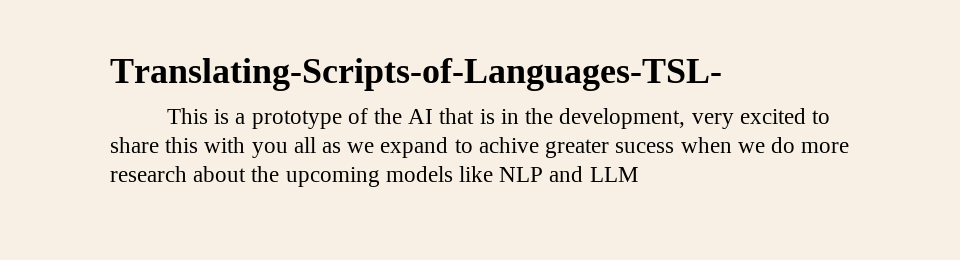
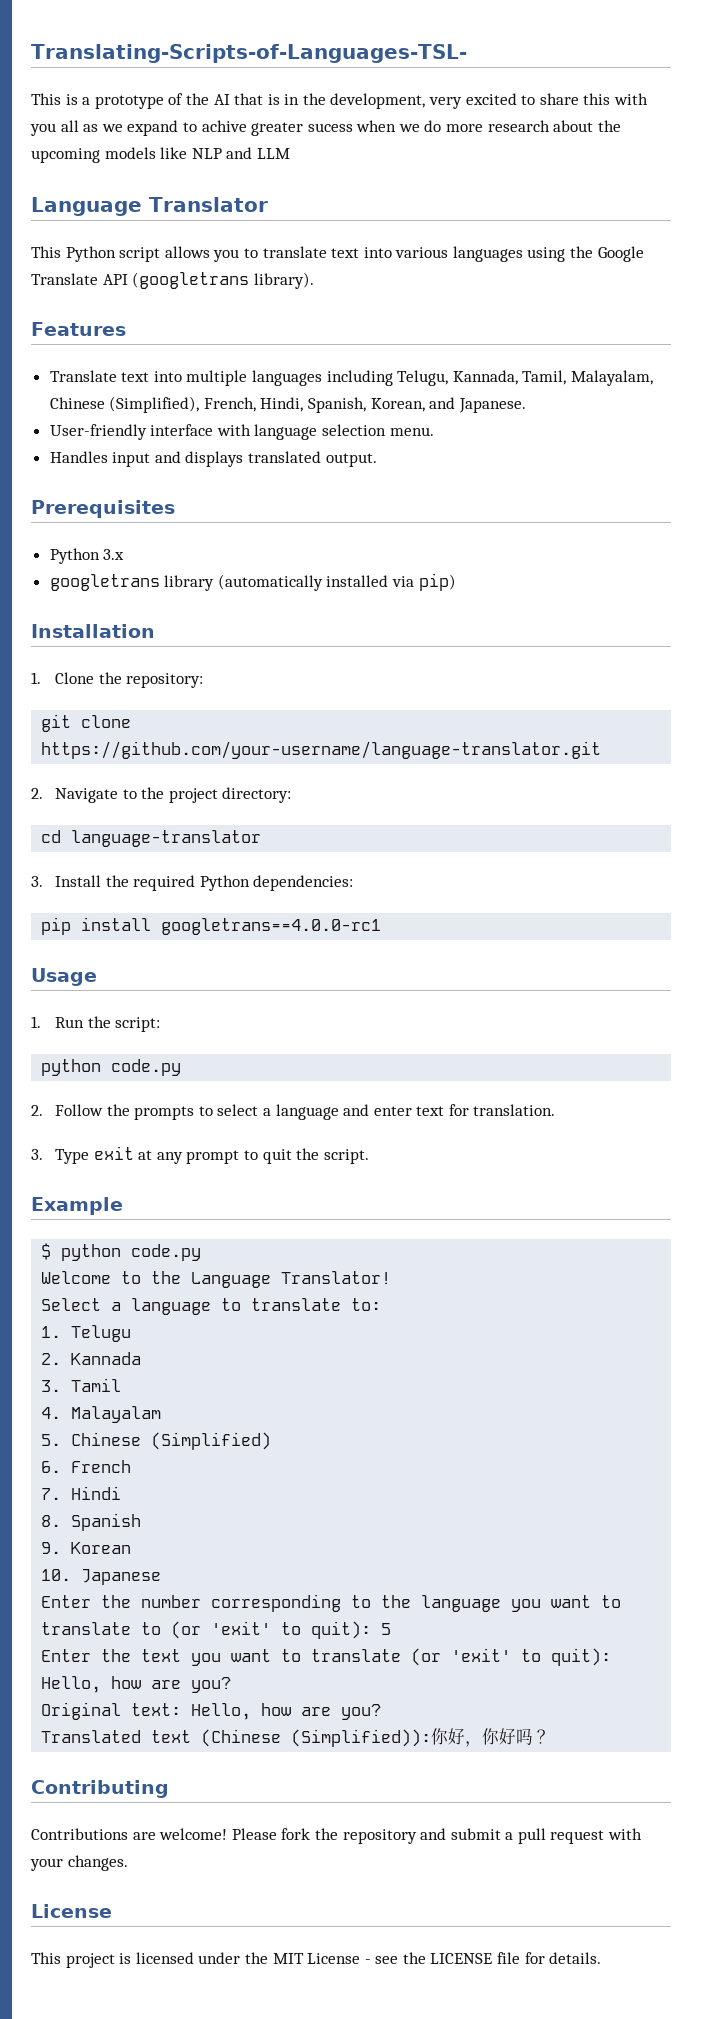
(638, 174) none -> [31,197,268,216] [31,246,644,262] [31,272,314,289] [31,322,126,336] [49,370,654,386] [49,396,526,413] [49,424,434,440] [49,451,377,467] [31,500,175,518] [49,548,125,564] [49,573,456,591] [31,624,155,638] [31,672,204,688] [41,714,132,732] [41,741,602,759] [31,787,292,803] [41,830,262,847] [31,875,354,891] [41,917,382,935] [31,968,97,986] [31,1016,161,1032] [41,1059,182,1076] [31,1104,556,1120] [31,1146,369,1164] [31,1197,123,1215] [41,1243,202,1261] [41,1271,392,1288] [41,1298,382,1315] [41,1325,132,1342] [41,1352,142,1365] [41,1378,122,1392] [41,1406,162,1423] [41,1432,272,1450] [41,1460,132,1473] [41,1486,122,1500] [41,1513,142,1531] [41,1542,132,1554] [41,1569,162,1585] [41,1594,622,1612] [41,1621,392,1639] [41,1648,612,1666] [41,1676,232,1693] [41,1702,382,1720] [41,1728,551,1747] [31,1780,169,1798] [31,1828,643,1844] [30,1855,128,1871] [31,1904,112,1918] [31,1952,602,1968] // Language Translator // This Python script allows you to translate text into various languages using the Google Translate API (googletrans library). // Features // Translate text into multiple languages including Telugu, Kannada, Tamil, Malayalam, Chinese (Simplified), French, Hindi, Spanish, Korean, and Japanese. // User-friendly interface with language selection menu. // Handles input and displays translated output. // Prerequisites // Python 3.x // googletrans library (automatically installed via pip) // Installation // 1. Clone the repository: // git clone https://github.com/your-username/language-translator.git // 2. Navigate to the project directory: // cd language-translator // 3. Install the required Python dependencies: // pip install googletrans==4.0.0-rc1 // Usage // 1. Run the script: // python code.py // 2. Follow the prompts to select a language and enter text for translation. // 3. Type exit at any prompt to quit the script. // Example // $ python code.py // Welcome to the Language Translator! // Select a language to translate to: // 1. Telugu // 2. Kannada // 3. Tamil // 4. Malayalam // 5. Chinese (Simplified) // 6. French // 7. Hindi // 8. Spanish // 9. Korean // 10. Japanese // Enter the number corresponding to the language you want to translate to (or 'exit' to quit): 5 // Enter the text you want to translate (or 'exit' to quit): Hello, how are you? // Original text: Hello, how are you? // Translated text (Chinese (Simplified)):你好，你好吗？ // Contributing // Contributions are welcome! Please fork the repository and submit a pull request with your changes. // License // This project is licensed under the MIT License - see the LICENSE file for details.

